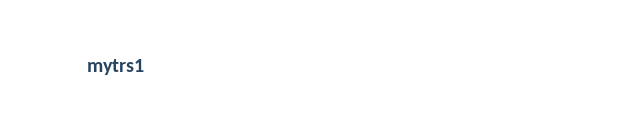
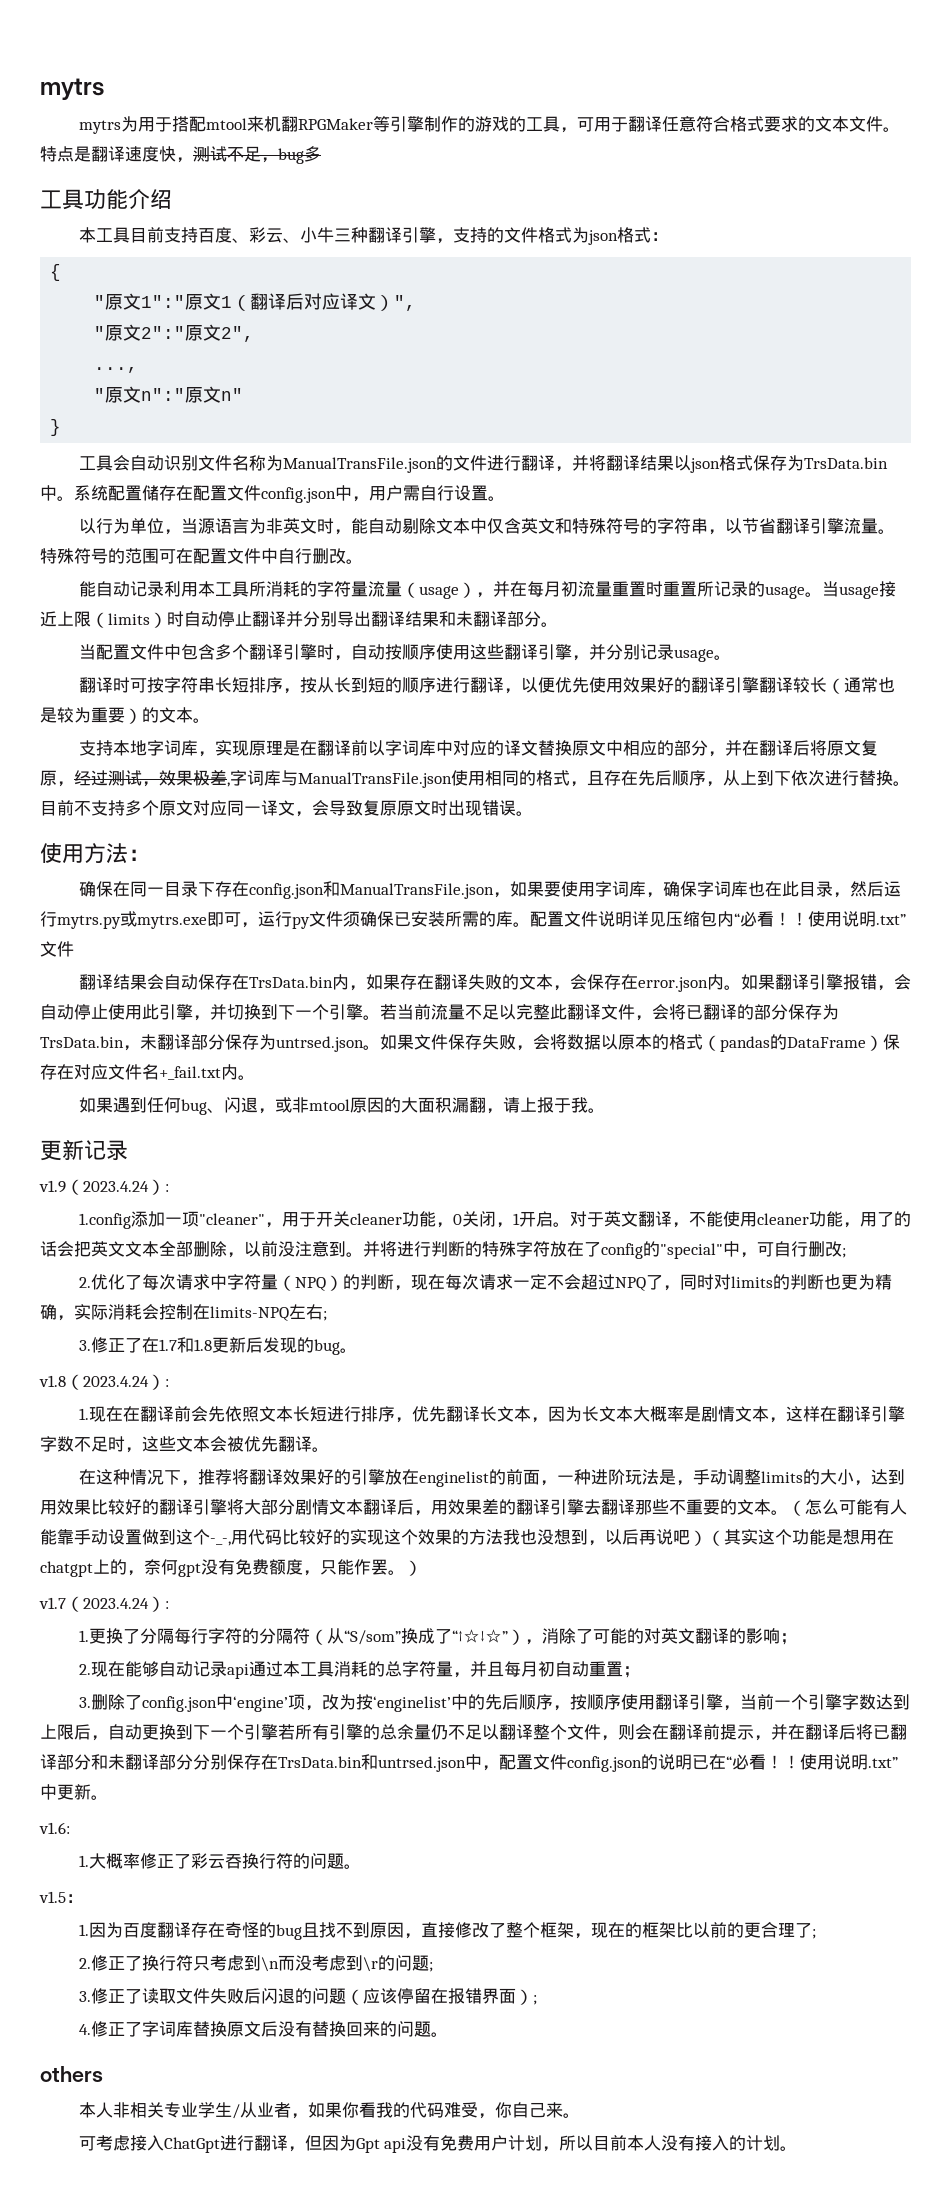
[87,59,144,75] mytrs1 -> [40,78,104,100] [78,116,900,134] [40,146,321,164] [40,189,172,210] [78,227,668,245] [50,264,62,281] [94,293,417,311] [94,324,255,342] [94,367,139,373] [94,386,244,403] [50,419,62,436] [78,455,888,473] [40,485,505,503] [78,518,895,535] [40,548,363,564] [78,581,896,599] [40,611,558,628] [78,644,731,662] [78,677,895,694] [40,707,210,724] [78,740,878,757] [40,770,910,788] [40,800,533,817] [40,843,150,863] [78,881,901,899] [40,911,906,929] [40,941,74,957] [78,974,911,992] [40,1004,839,1021] [40,1034,900,1052] [40,1064,255,1080] [78,1097,605,1115] [40,1140,128,1161] [39,1179,169,1195] [78,1211,911,1229] [40,1241,846,1259] [78,1274,892,1291] [40,1304,327,1321] [78,1337,357,1355] [39,1374,169,1390] [78,1406,905,1423] [40,1436,329,1453] [78,1469,905,1487] [40,1499,907,1516] [40,1529,894,1546] [40,1559,422,1577] [39,1596,169,1612] [78,1628,797,1645] [78,1661,640,1679] [78,1694,910,1712] [40,1724,907,1741] [40,1754,898,1772] [40,1784,108,1800] [39,1822,70,1834] [78,1853,361,1869] [39,1891,83,1903] [78,1922,816,1940] [78,1955,433,1972] [78,1988,537,2005] [78,2021,448,2037] [40,2066,103,2082] [78,2102,580,2119] [78,2135,798,2153] mytrs // mytrs为用于搭配mtool来机翻RPGMaker等引擎制作的游戏的工具，可用于翻译任意符合格式要求的文本文件。特点是翻译速度快，测试不足，bug多 // 工具功能介绍 // 本工具目前支持百度、彩云、小牛三种翻译引擎，支持的文件格式为json格式： // { // "原文1":"原文1（翻译后对应译文）", // "原文2":"原文2", // ..., // "原文n":"原文n" // } // 工具会自动识别文件名称为ManualTransFile.json的文件进行翻译，并将翻译结果以json格式保存为TrsData.bin中。系统配置储存在配置文件config.json中，用户需自行设置。 // 以行为单位，当源语言为非英文时，能自动剔除文本中仅含英文和特殊符号的字符串，以节省翻译引擎流量。特殊符号的范围可在配置文件中自行删改。 // 能自动记录利用本工具所消耗的字符量流量（usage），并在每月初流量重置时重置所记录的usage。当usage接近上限（limits）时自动停止翻译并分别导出翻译结果和未翻译部分。 // 当配置文件中包含多个翻译引擎时，自动按顺序使用这些翻译引擎，并分别记录usage。 // 翻译时可按字符串长短排序，按从长到短的顺序进行翻译，以便优先使用效果好的翻译引擎翻译较长（通常也是较为重要）的文本。 // 支持本地字词库，实现原理是在翻译前以字词库中对应的译文替换原文中相应的部分，并在翻译后将原文复原，经过测试，效果极差,字词库与ManualTransFile.json使用相同的格式，且存在先后顺序，从上到下依次进行替换。目前不支持多个原文对应同一译文，会导致复原原文时出现错误。 // 使用方法： // 确保在同一目录下存在config.json和ManualTransFile.json，如果要使用字词库，确保字词库也在此目录，然后运行mytrs.py或mytrs.exe即可，运行py文件须确保已安装所需的库。配置文件说明详见压缩包内“必看！！使用说明.txt”文件 // 翻译结果会自动保存在TrsData.bin内，如果存在翻译失败的文本，会保存在error.json内。如果翻译引擎报错，会自动停止使用此引擎，并切换到下一个引擎。若当前流量不足以完整此翻译文件，会将已翻译的部分保存为TrsData.bin，未翻译部分保存为untrsed.json。如果文件保存失败，会将数据以原本的格式（pandas的DataFrame）保存在对应文件名+_fail.txt内。 // 如果遇到任何bug、闪退，或非mtool原因的大面积漏翻，请上报于我。 // 更新记录 // v1.9（2023.4.24）: // 1.config添加一项"cleaner"，用于开关cleaner功能，0关闭，1开启。对于英文翻译，不能使用cleaner功能，用了的话会把英文文本全部删除，以前没注意到。并将进行判断的特殊字符放在了config的"special"中，可自行删改; // 2.优化了每次请求中字符量（NPQ）的判断，现在每次请求一定不会超过NPQ了，同时对limits的判断也更为精确，实际消耗会控制在limits-NPQ左右; // 3.修正了在1.7和1.8更新后发现的bug。 // v1.8（2023.4.24）: // 1.现在在翻译前会先依照文本长短进行排序，优先翻译长文本，因为长文本大概率是剧情文本，这样在翻译引擎字数不足时，这些文本会被优先翻译。 // 在这种情况下，推荐将翻译效果好的引擎放在enginelist的前面，一种进阶玩法是，手动调整limits的大小，达到用效果比较好的翻译引擎将大部分剧情文本翻译后，用效果差的翻译引擎去翻译那些不重要的文本。（怎么可能有人能靠手动设置做到这个-_-,用代码比较好的实现这个效果的方法我也没想到，以后再说吧）（其实这个功能是想用在chatgpt上的，奈何gpt没有免费额度，只能作罢。） // v1.7（2023.4.24）: // 1.更换了分隔每行字符的分隔符（从“S/som”换成了“↑☆↓☆”），消除了可能的对英文翻译的影响； // 2.现在能够自动记录api通过本工具消耗的总字符量，并且每月初自动重置； // 3.删除了config.json中‘engine’项，改为按‘enginelist’中的先后顺序，按顺序使用翻译引擎，当前一个引擎字数达到上限后，自动更换到下一个引擎若所有引擎的总余量仍不足以翻译整个文件，则会在翻译前提示，并在翻译后将已翻译部分和未翻译部分分别保存在TrsData.bin和untrsed.json中，配置文件config.json的说明已在“必看！！使用说明.txt”中更新。 // v1.6: // 1.大概率修正了彩云吞换行符的问题。 // v1.5： // 1.因为百度翻译存在奇怪的bug且找不到原因，直接修改了整个框架，现在的框架比以前的更合理了; // 2.修正了换行符只考虑到\n而没考虑到\r的问题; // 3.修正了读取文件失败后闪退的问题（应该停留在报错界面）; // 4.修正了字词库替换原文后没有替换回来的问题。 // others // 本人非相关专业学生/从业者，如果你看我的代码难受，你自己来。 // 可考虑接入ChatGpt进行翻译，但因为Gpt api没有免费用户计划，所以目前本人没有接入的计划。

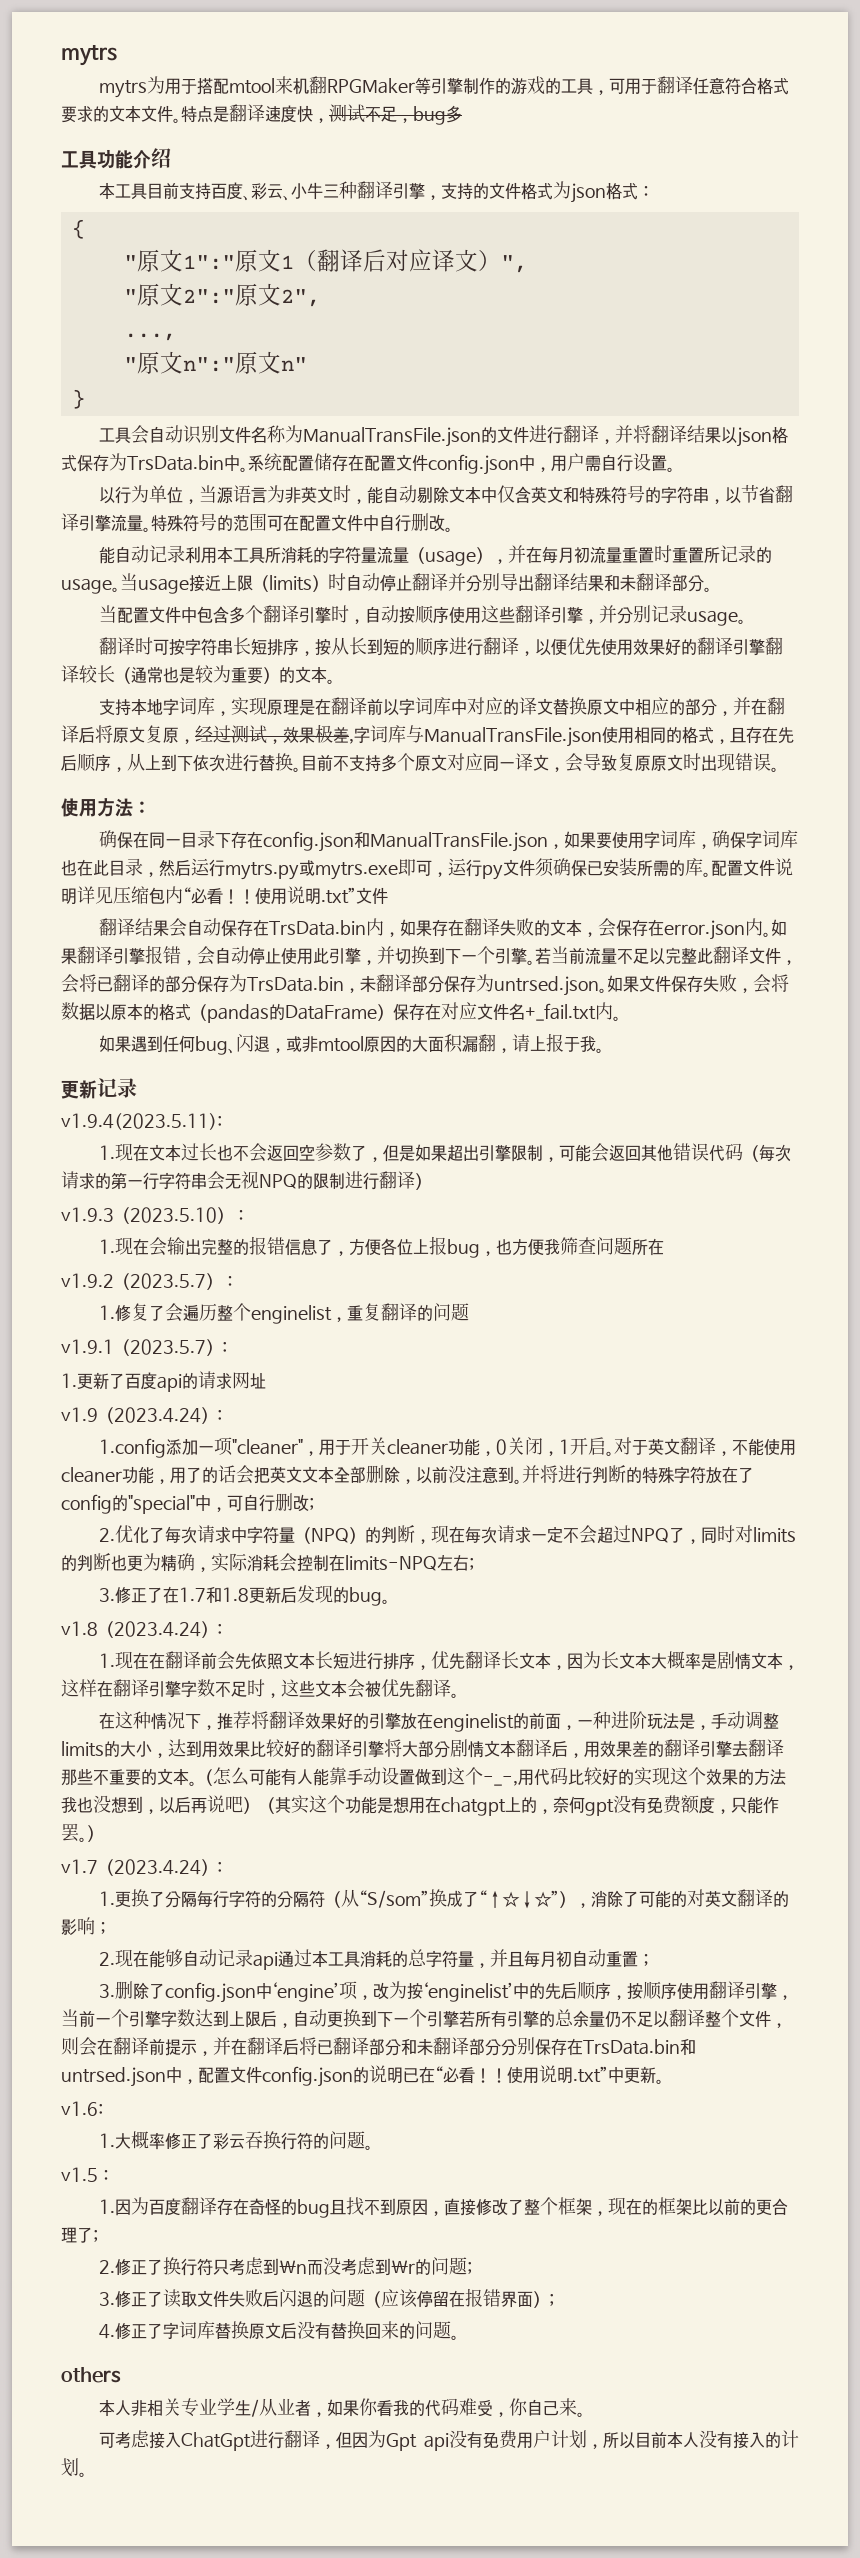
(128, 1150) none -> [61,1113,222,1130] [98,1143,791,1162] [61,1171,431,1190] [61,1207,249,1224] [98,1236,664,1258] [61,1273,238,1290] [98,1303,469,1324] [61,1339,227,1356] [61,1371,266,1392] // v1.9.4(2023.5.11): // 1.现在文本过长也不会返回空参数了，但是如果超出引擎限制，可能会返回其他错误代码（每次请求的第一行字符串会无视NPQ的限制进行翻译） // v1.9.3（2023.5.10）： // 1.现在会输出完整的报错信息了，方便各位上报bug，也方便我筛查问题所在 // v1.9.2（2023.5.7）： // 1.修复了会遍历整个enginelist，重复翻译的问题 // v1.9.1（2023.5.7）: // 1.更新了百度api的请求网址

